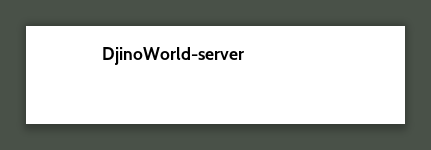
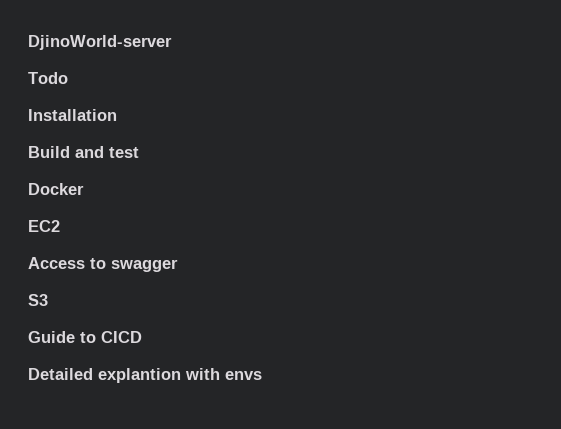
(244, 56) none -> [28,72,68,84] [28,109,117,121] [28,146,139,158] [28,183,84,195] [28,220,60,232] [28,257,178,272] [28,294,48,306] [28,331,142,343] [28,368,262,383] // Todo // Installation // Build and test // Docker // EC2 // Access to swagger // S3 // Guide to CICD // Detailed explantion with envs

